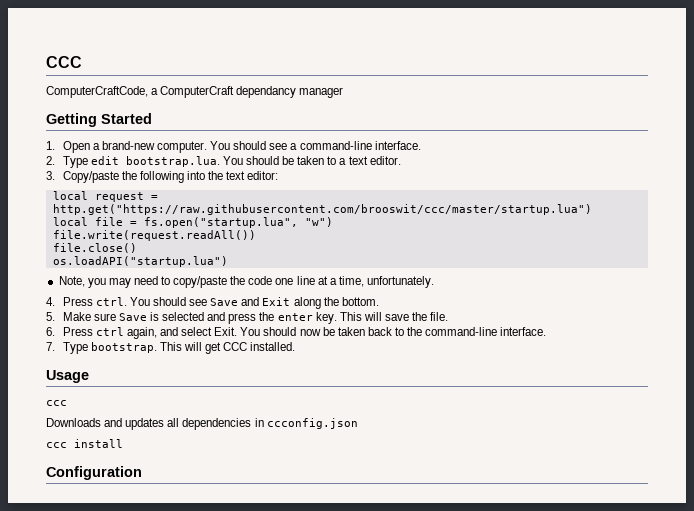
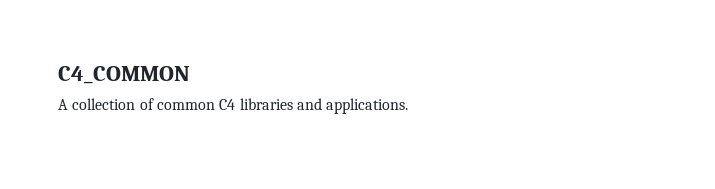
[46,56,82,68] [46,86,344,98] [46,113,152,127] [46,141,421,153] [46,156,401,168] [46,171,279,183] [52,191,158,202] [52,204,592,215] [52,217,333,228] [52,230,256,241] [52,243,137,253] [52,256,228,267] [58,276,435,288] [46,297,379,309] [46,312,449,324] [46,327,547,339] [46,342,296,354] [46,370,89,383] [46,400,67,406] [46,418,358,430] [46,439,123,448] [46,466,142,480] CCC // ComputerCraftCode, a ComputerCraft dependancy manager // Getting Started // 1. Open a brand-new computer. You should see a command-line interface. // 2. Type edit bootstrap.lua. You should be taken to a text editor. // 3. Copy/paste the following into the text editor: // local request = http.get("https://raw.githubusercontent.com/brooswit/ccc/master/startup.lua") // local file = fs.open("startup.lua", "w") // file.write(request.readAll()) // file.close() // os.loadAPI("startup.lua") // Note, you may need to copy/paste the code one line at a time, unfortunately. // 4. Press ctrl. You should see Save and Exit along the bottom. // 5. Make sure Save is selected and press the enter key. This will save the file. // 6. Press ctrl again, and select Exit. You should now be taken back to the command-line interface. // 7. Type bootstrap. This will get CCC installed. // Usage // ccc // Downloads and updates all dependencies in ccconfig.json // ccc install // Configuration -> [58,66,190,84] [58,98,409,114] C4_COMMON // A collection of common C4 libraries and applications.

